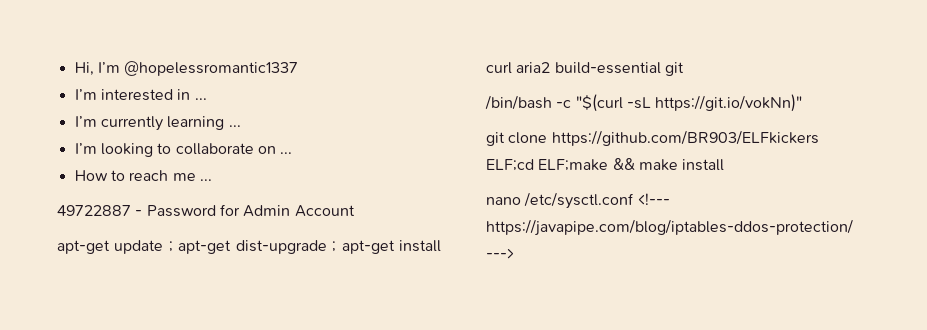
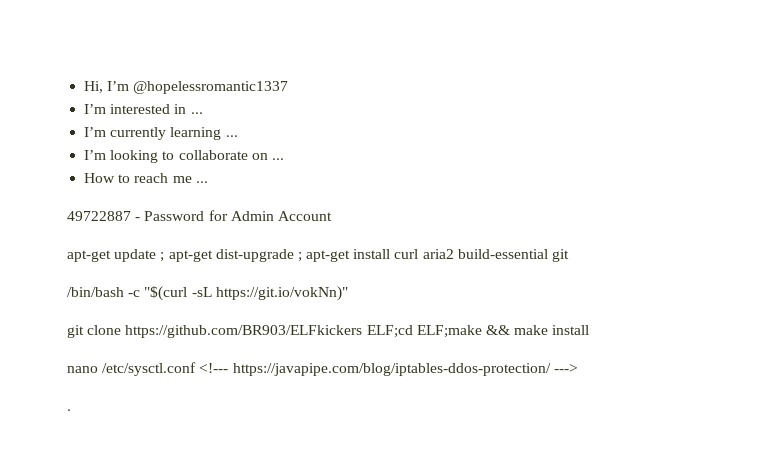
(514, 253) none -> [67,409,71,411] // .

